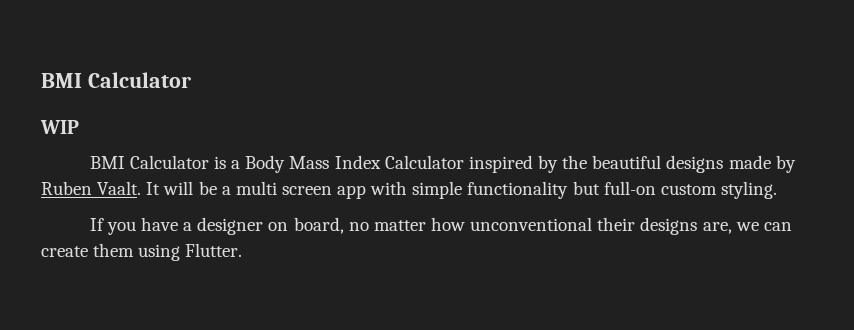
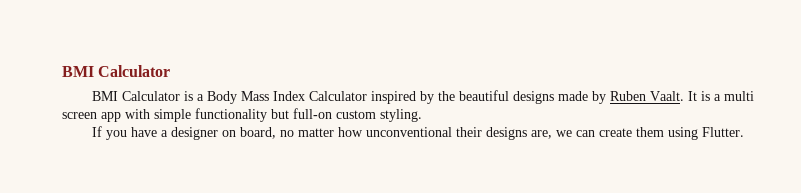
[41,72,191,88] [40,120,79,134] BMI Calculator // WIP -> [62,65,171,77] BMI Calculator
[163,181,217,195] will be -> [700,91,710,101] is

